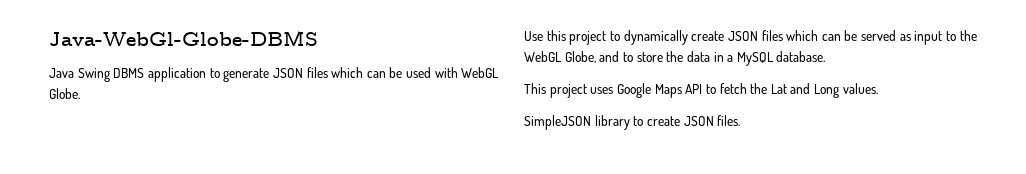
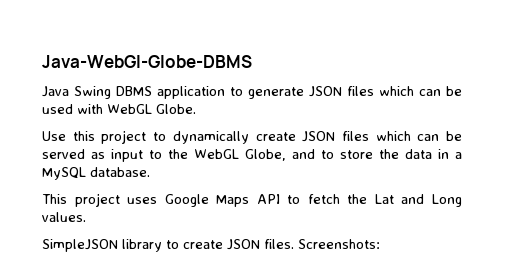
(741, 120) none -> [298,239,380,249] Screenshots:

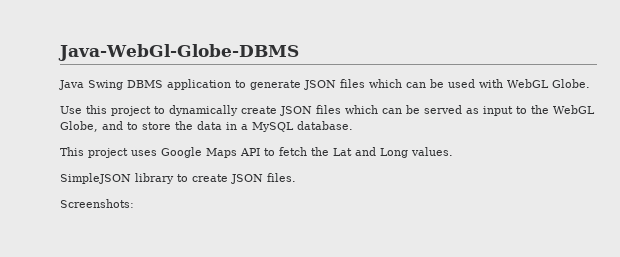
(294, 244) none -> (296, 177) //

